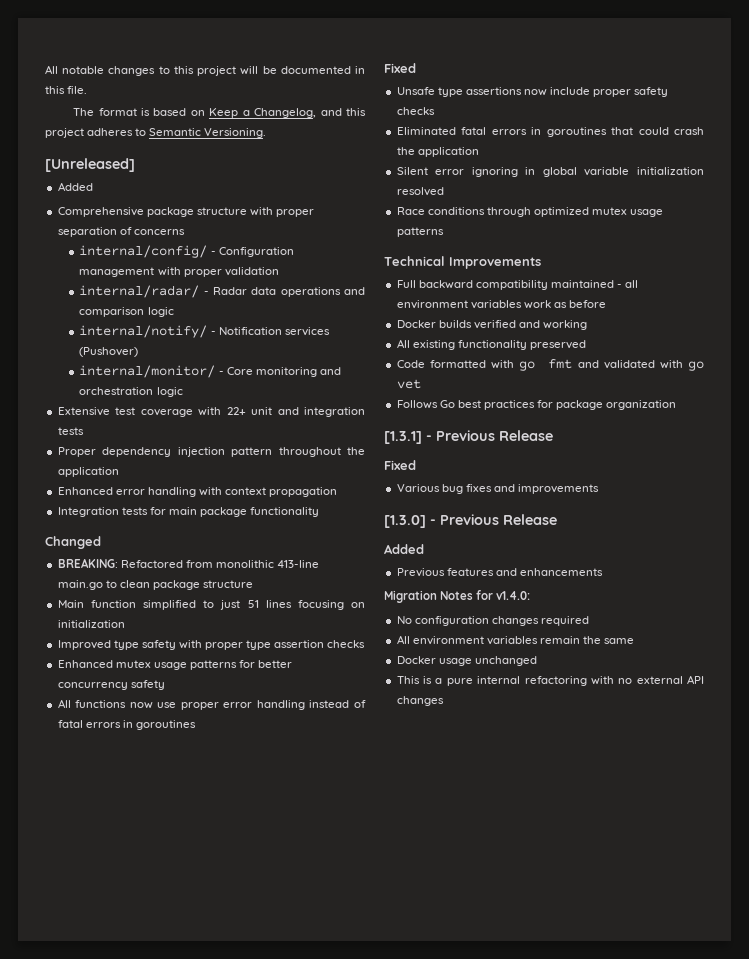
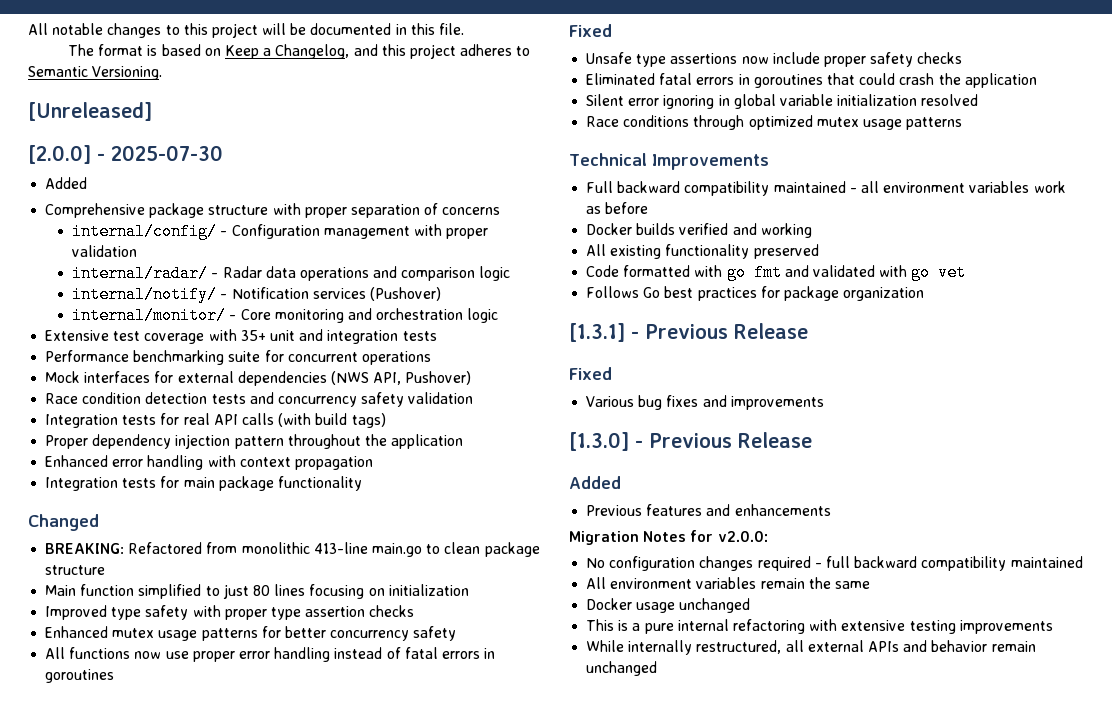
(135, 165) none -> [28,145,223,164] // [2.0.0] - 2025-07-30
[226,407,246,415] 22+ -> [240,330,266,341] 35+
(84, 431) none -> [45,350,431,365] [45,371,472,386] [45,392,474,407] [45,413,386,428] // Performance benchmarking suite for concurrent operations // Mock interfaces for external dependencies (NWS API, Pushover) // Race condition detection tests and concurrency safety validation // Integration tests for real API calls (with build tags)
[247,600,259,608] 51 -> [252,585,270,596] 80
[496,591,531,600] v1.4.0: -> [717,531,768,542] v2.0.0:
(589, 621) none -> [814,556,1083,571] - full backward compatibility maintained
[618,675,704,684] [396,696,444,706] no external API changes -> [841,620,1053,634] [586,640,1036,655] [586,661,658,676] extensive testing improvements // While internally restructured, all external APIs and behavior remain unchanged

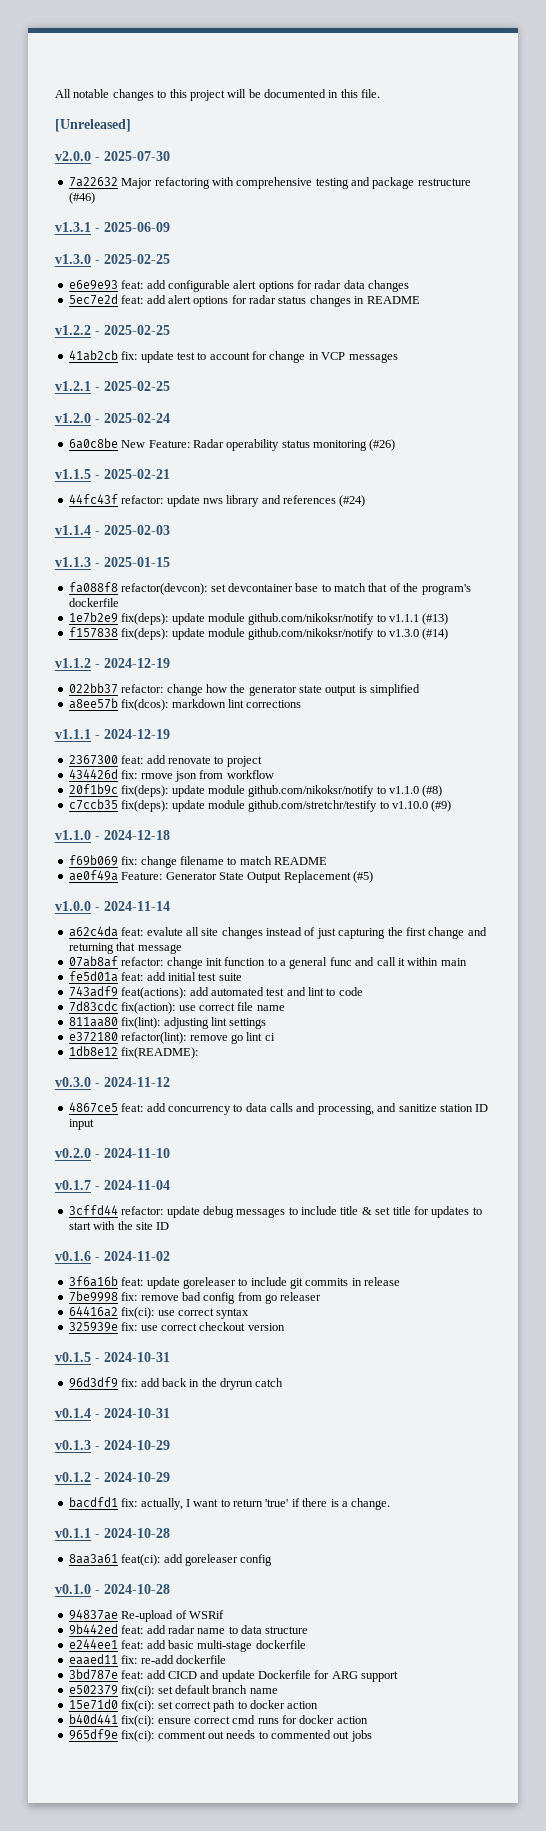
[68,44,531,59] [28,66,163,80] // The format is based on Keep a Changelog, and this project adheres to Semantic Versioning. -> (381, 93) none
[28,145,91,164] [2.0.0] -> [55,151,91,161] v2.0.0
[45,177,88,189] [45,203,501,218] [72,223,489,240] [72,245,138,257] [72,265,511,282] [72,286,441,303] [72,307,499,324] [45,329,437,344] [45,350,431,365] [45,371,472,386] [45,392,474,407] [45,413,386,428] [45,434,464,449] [45,455,373,470] [45,476,362,491] [28,514,99,531] [45,542,540,557] [45,565,106,575] [45,584,469,599] [45,605,415,620] [45,626,457,641] [45,647,496,662] [45,669,115,683] [569,24,612,37] [586,52,963,67] [586,73,1037,88] [586,94,979,109] [586,115,963,130] [569,153,769,170] [586,181,1066,196] [586,202,649,214] [586,223,812,238] [586,244,819,259] [586,264,967,281] [586,286,925,301] [569,323,808,342] [569,367,612,380] [586,395,824,410] [569,432,812,451] [569,476,621,489] [586,504,831,516] [569,530,768,545] [586,556,1083,571] [586,577,870,589] [586,598,751,613] [586,619,1053,634] [586,640,1036,655] [586,661,658,676] Added // Comprehensive package structure with proper separation of concerns // internal/config/ - Configuration management with proper validation // internal/radar/ - Radar data operations and comparison logic // internal/notify/ - Notification services (Pushover) // internal/monitor/ - Core monitoring and orchestration logic // Extensive test coverage with 35+ unit and integration tests // Performance benchmarking suite for concurrent operations // Mock interfaces for external dependencies (NWS API, Pushover) // Race condition detection tests and concurrency safety validation // Integration tests for real API calls (with build tags) // Proper dependency injection pattern throughout the application // Enhanced error handling with context propagation // Integration tests for main package functionality // Changed // BREAKING: Refactored from monolithic 413-line main.go to clean package structure // Main function simplified to just 80 lines focusing on initialization // Improved type safety with proper type assertion checks // Enhanced mutex usage patterns for better concurrency safety // All functions now use proper error handling instead of fatal errors in goroutines // Fixed // Unsafe type assertions now include proper safety checks // Eliminated fatal errors in goroutines that could crash the application // Silent error ignoring in global variable initialization resolved // Race conditions through optimized mutex usage patterns // Technical Improvements // Full backward compatibility maintained - all environment variables work as before // Docker builds verified and working // All existing functionality preserved // Code formatted with go fmt and validated with go vet // Follows Go best practices for package organization // [1.3.1] - Previous Release // Fixed // Various bug fixes and improvements // [1.3.0] - Previous Release // Added // Previous features and enhancements // Migration Notes for v2.0.0: // No configuration changes required - full backward compatibility maintained // All environment variables remain the same // Docker usage unchanged // This is a pure internal refactoring with extensive testing improvements // While internally restructured, all external APIs and behavior remain unchanged -> [68,177,471,189] [68,192,95,204] [55,222,170,232] [55,254,170,264] [68,280,410,292] [68,294,420,307] [55,325,170,335] [68,350,398,363] [55,381,170,391] [55,413,170,423] [68,438,396,451] [55,469,170,479] [68,494,366,507] [55,525,170,535] [55,557,170,567] [68,582,471,595] [68,598,119,607] [68,612,449,625] [68,627,449,640] [55,658,170,668] [68,683,421,696] [68,698,302,711] [55,729,170,739] [68,755,262,767] [68,769,274,782] [68,784,443,797] [68,799,452,812] [55,830,170,840] [68,855,327,868] [68,870,373,883] [55,901,170,911] [68,926,487,939] [68,942,182,954] [68,956,467,969] [68,971,242,982] [68,986,363,999] [68,1001,285,1014] [68,1017,267,1029] [68,1032,275,1044] [68,1046,199,1059] [55,1077,170,1087] [68,1102,489,1115] [68,1119,94,1130] [55,1148,170,1158] [55,1180,170,1190] [68,1205,482,1218] [68,1221,170,1230] [55,1251,170,1261] [68,1276,401,1289] [68,1291,322,1304] [68,1306,250,1319] [68,1322,285,1332] [55,1352,170,1362] [68,1377,284,1390] [55,1408,170,1418] [55,1440,170,1450] [55,1472,170,1482] [68,1497,391,1510] [55,1528,170,1538] [68,1554,273,1566] [55,1584,170,1594] [68,1609,224,1622] [68,1624,309,1635] [68,1639,306,1652] [68,1654,226,1665] [68,1669,399,1682] [68,1685,278,1697] [68,1699,319,1712] [68,1714,368,1727] [68,1729,372,1742] 7a22632 Major refactoring with comprehensive testing and package restructure (#46) // v1.3.1 - 2025-06-09 // v1.3.0 - 2025-02-25 // e6e9e93 feat: add configurable alert options for radar data changes // 5ec7e2d feat: add alert options for radar status changes in README // v1.2.2 - 2025-02-25 // 41ab2cb fix: update test to account for change in VCP messages // v1.2.1 - 2025-02-25 // v1.2.0 - 2025-02-24 // 6a0c8be New Feature: Radar operability status monitoring (#26) // v1.1.5 - 2025-02-21 // 44fc43f refactor: update nws library and references (#24) // v1.1.4 - 2025-02-03 // v1.1.3 - 2025-01-15 // fa088f8 refactor(devcon): set devcontainer base to match that of the program's dockerfile // 1e7b2e9 fix(deps): update module github.com/nikoksr/notify to v1.1.1 (#13) // f157838 fix(deps): update module github.com/nikoksr/notify to v1.3.0 (#14) // v1.1.2 - 2024-12-19 // 022bb37 refactor: change how the generator state output is simplified // a8ee57b fix(dcos): markdown lint corrections // v1.1.1 - 2024-12-19 // 2367300 feat: add renovate to project // 434426d fix: rmove json from workflow // 20f1b9c fix(deps): update module github.com/nikoksr/notify to v1.1.0 (#8) // c7ccb35 fix(deps): update module github.com/stretchr/testify to v1.10.0 (#9) // v1.1.0 - 2024-12-18 // f69b069 fix: change filename to match README // ae0f49a Feature: Generator State Output Replacement (#5) // v1.0.0 - 2024-11-14 // a62c4da feat: evalute all site changes instead of just capturing the first change and returning that message // 07ab8af refactor: change init function to a general func and call it within main // fe5d01a feat: add initial test suite // 743adf9 feat(actions): add automated test and lint to code // 7d83cdc fix(action): use correct file name // 811aa80 fix(lint): adjusting lint settings // e372180 refactor(lint): remove go lint ci // 1db8e12 fix(README): // v0.3.0 - 2024-11-12 // 4867ce5 feat: add concurrency to data calls and processing, and sanitize station ID input // v0.2.0 - 2024-11-10 // v0.1.7 - 2024-11-04 // 3cffd44 refactor: update debug messages to include title & set title for updates to start with the site ID // v0.1.6 - 2024-11-02 // 3f6a16b feat: update goreleaser to include git commits in release // 7be9998 fix: remove bad config from go releaser // 64416a2 fix(ci): use correct syntax // 325939e fix: use correct checkout version // v0.1.5 - 2024-10-31 // 96d3df9 fix: add back in the dryrun catch // v0.1.4 - 2024-10-31 // v0.1.3 - 2024-10-29 // v0.1.2 - 2024-10-29 // bacdfd1 fix: actually, I want to return 'true' if there is a change. // v0.1.1 - 2024-10-28 // 8aa3a61 feat(ci): add goreleaser config // v0.1.0 - 2024-10-28 // 94837ae Re-upload of WSRif // 9b442ed feat: add radar name to data structure // e244ee1 feat: add basic multi-stage dockerfile // eaaed11 fix: re-add dockerfile // 3bd787e feat: add CICD and update Dockerfile for ARG support // e502379 fix(ci): set default branch name // 15e71d0 fix(ci): set correct path to docker action // b40d441 fix(ci): ensure correct cmd runs for docker action // 965df9e fix(ci): comment out needs to commented out jobs

